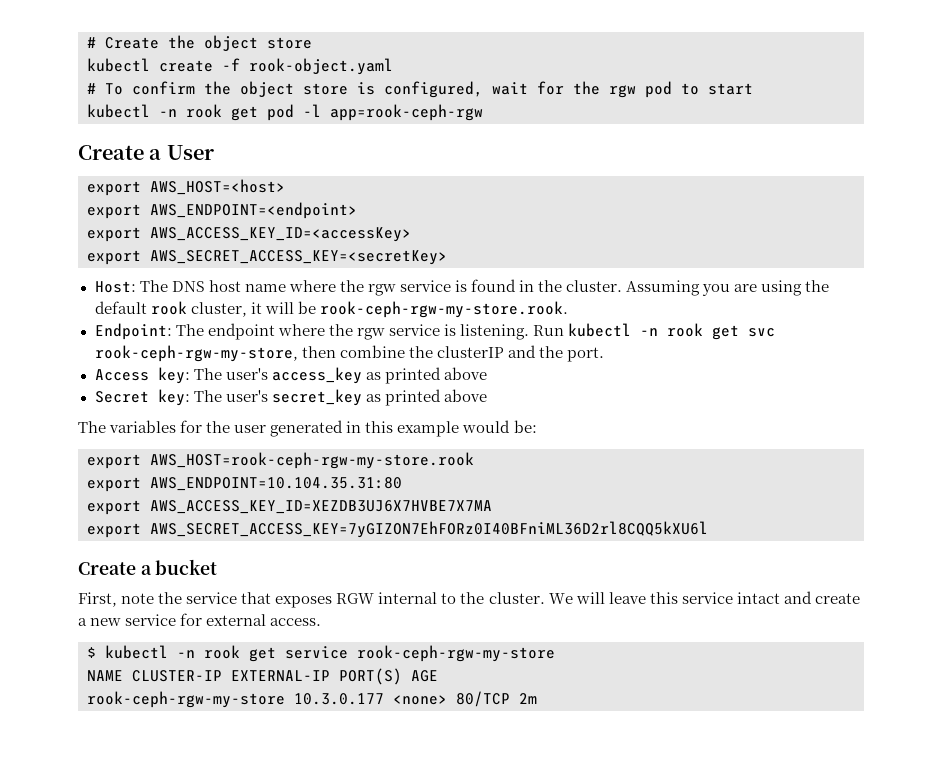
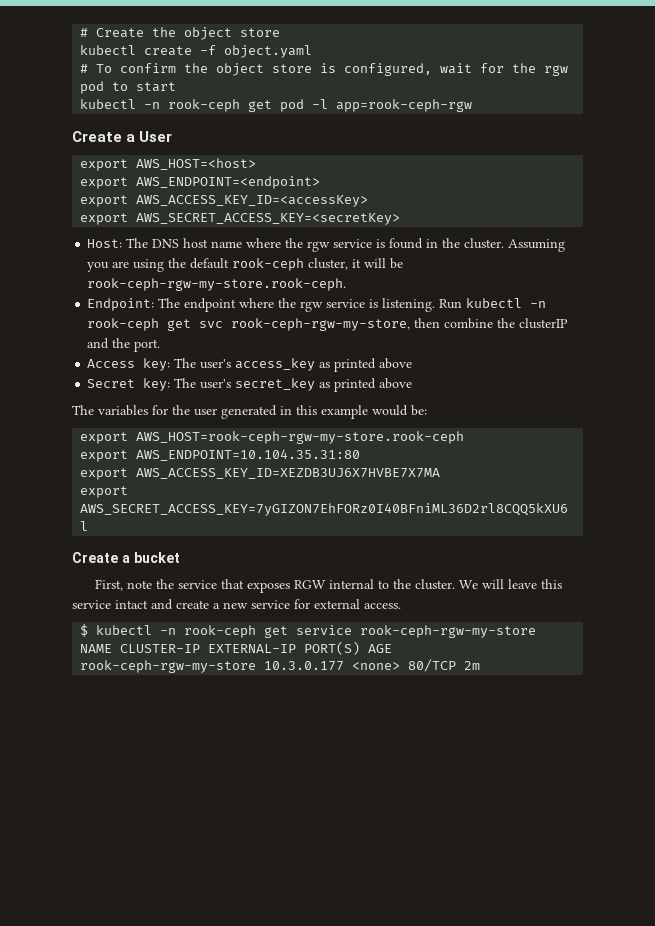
[249,58,393,75] rook-object.yaml -> [224,45,313,58] object.yaml
[186,104,222,118] rook -> [168,99,241,112] rook-ceph
[150,301,187,315] rook -> [232,258,305,271] rook-ceph
[319,301,568,318] rook-ceph-rgw-my-store.rook. -> [87,278,347,291] rook-ceph-rgw-my-store.rook-ceph.
[667,323,704,337] rook -> [87,318,160,331] rook-ceph
[150,452,474,469] AWS_HOST=rook-ceph-rgw-my-store.rook -> [136,431,465,444] AWS_HOST=rook-ceph-rgw-my-store.rook-ceph
[204,645,240,659] rook -> [184,625,257,638] rook-ceph

